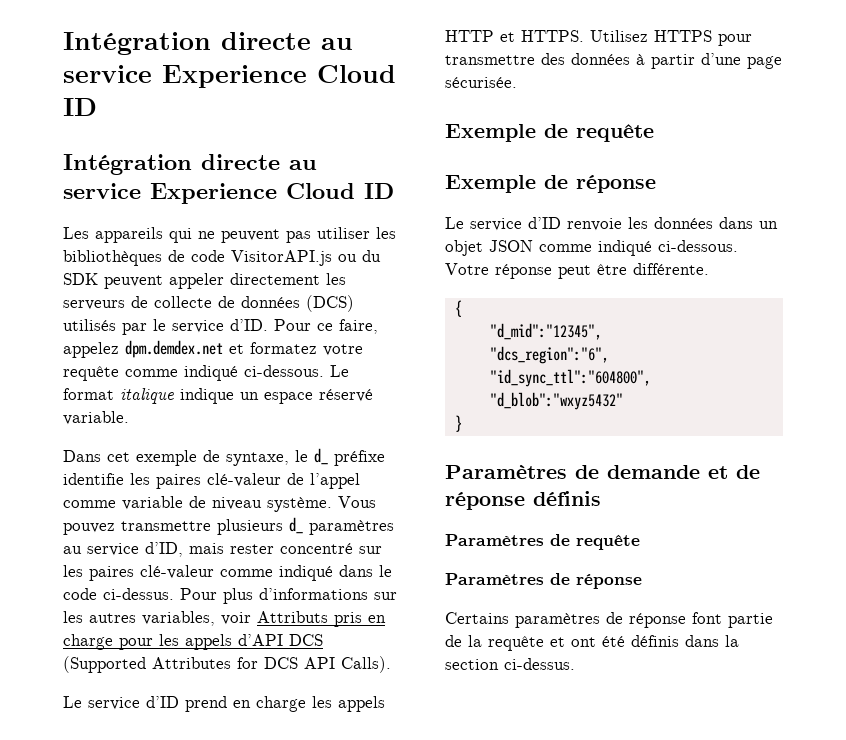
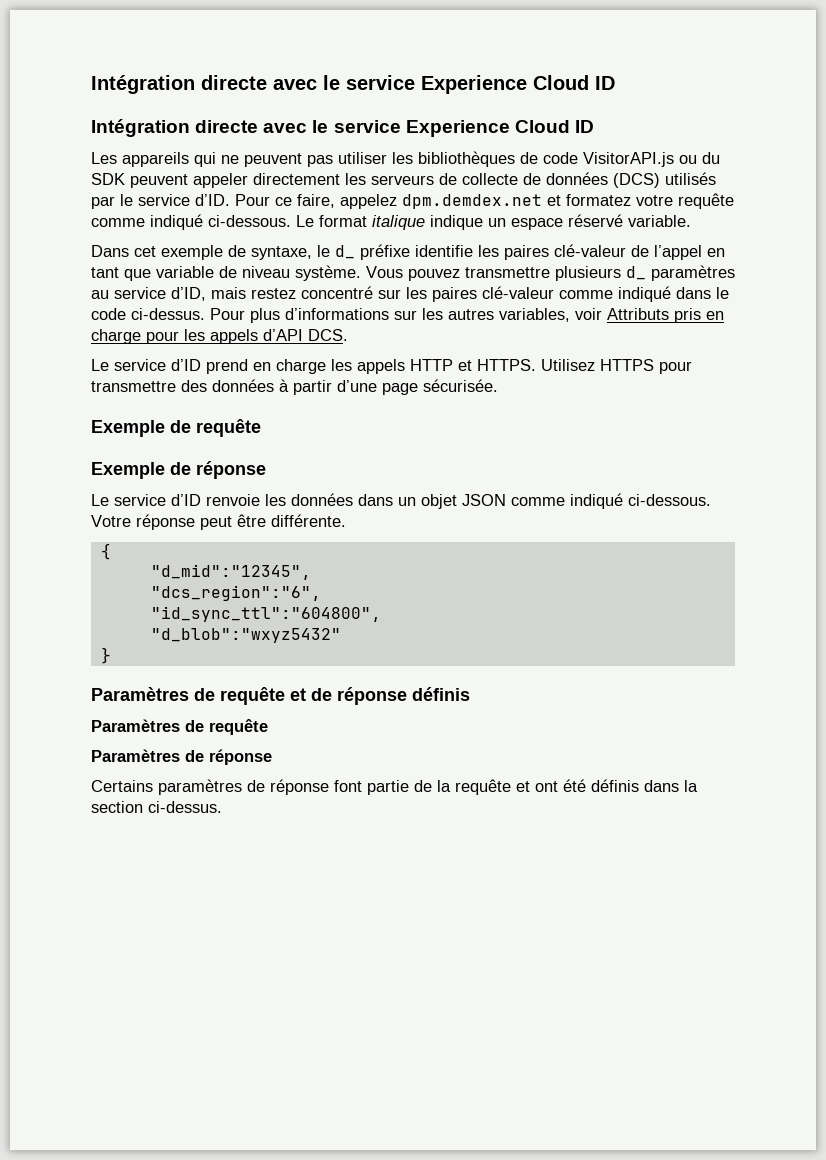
[63,32,353,55] Intégration directe au -> [91,75,340,94] Intégration directe avec le
[289,160,317,170] au -> [263,120,329,133] avec le
[63,500,116,508] comme -> [707,248,725,257] [91,267,151,281] en tant que
[230,544,274,554] rester -> [251,288,296,299] restez
[289,634,323,646] [63,656,391,673] DCS (Supported Attributes for DCS API Calls). -> [308,329,348,341] DCS.
[607,465,700,479] demande -> [220,687,285,705] requête

